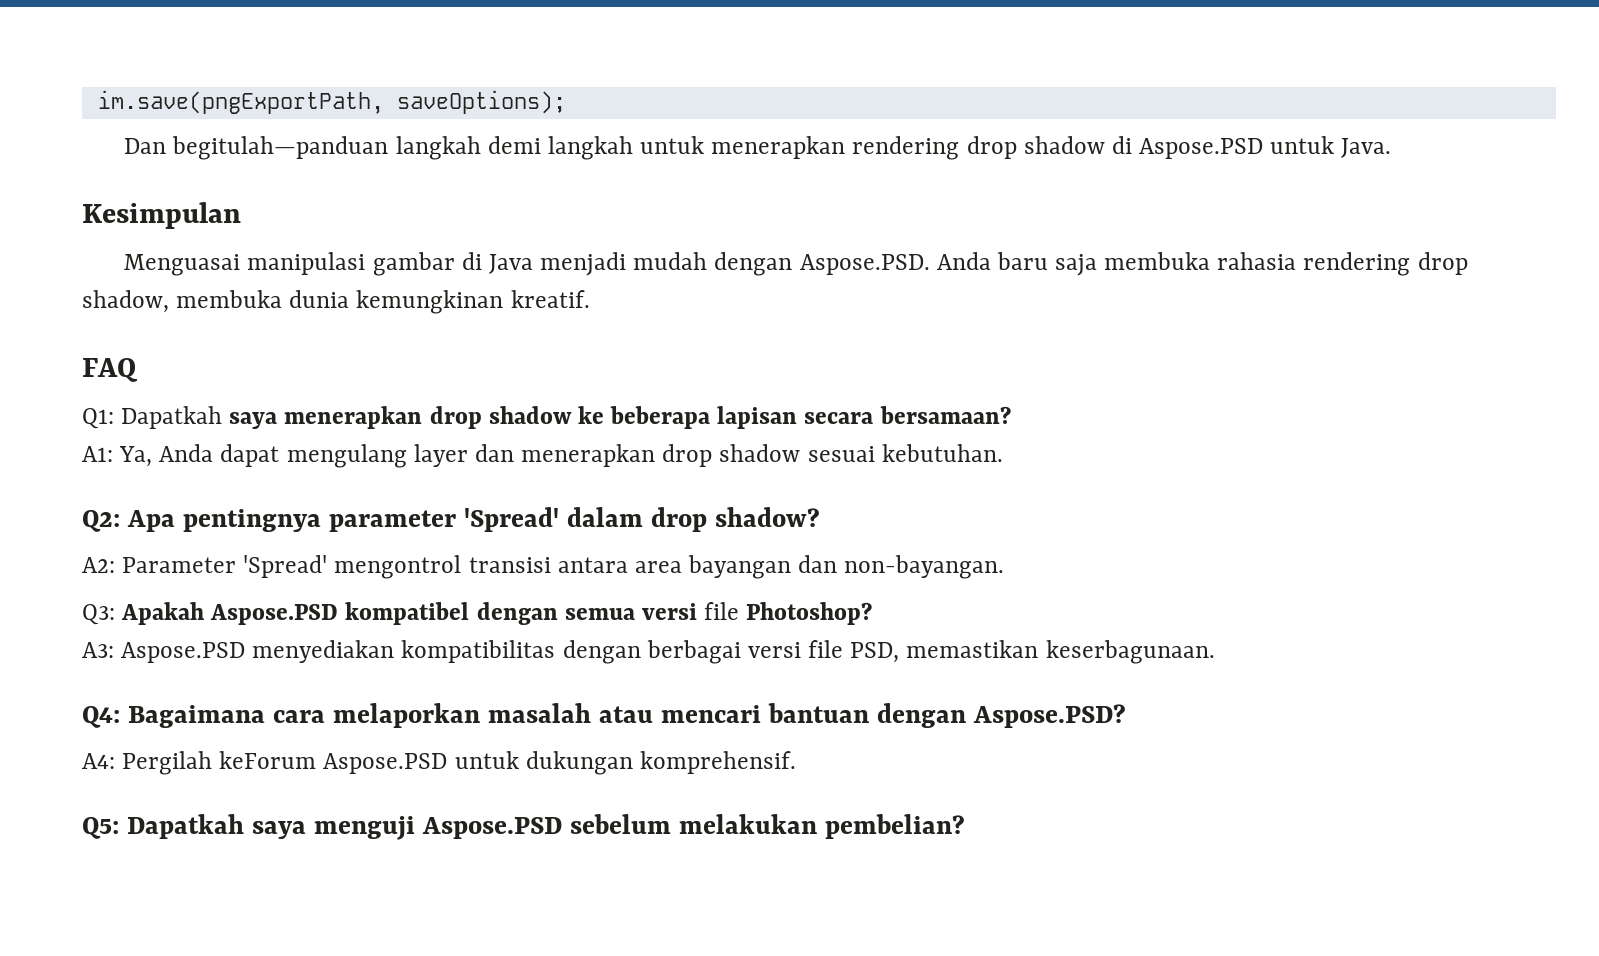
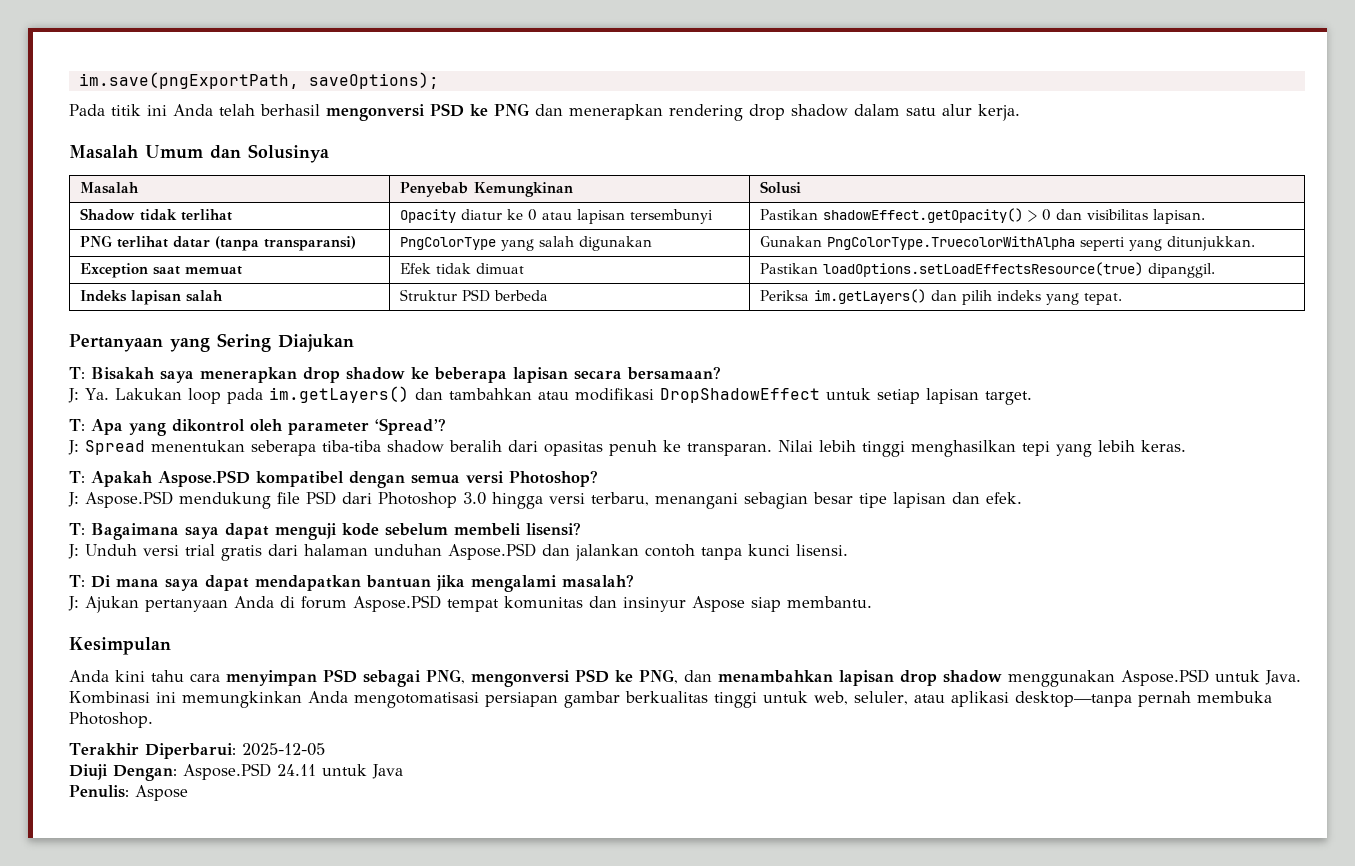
[124,136,1392,160] [82,202,241,229] [124,252,1468,276] [82,290,590,314] [82,358,138,382] [82,406,223,429] Dan begitulah—panduan langkah demi langkah untuk menerapkan rendering drop shadow di Aspose.PSD untuk Java. // Kesimpulan // Menguasai manipulasi gambar di Java menjadi mudah dengan Aspose.PSD. Anda baru saja membuka rahasia rendering drop shadow, membuka dunia kemungkinan kreatif. // FAQ // Q1: Dapatkah -> [69,103,1020,121] [69,144,329,163] [79,182,139,194] [399,182,573,197] [759,181,801,194] [79,208,232,221] [399,209,713,224] [759,208,1205,224] [79,235,356,251] [399,236,652,251] [759,236,1255,251] [79,263,242,278] [399,263,524,274] [759,262,1215,278] [79,290,223,305] [399,289,548,302] [759,289,1122,305] [69,333,354,352] [69,367,155,380] Pada titik ini Anda telah berhasil mengonversi PSD ke PNG dan menerapkan rendering drop shadow dalam satu alur kerja. // Masalah Umum dan Solusinya // Masalah | Penyebab Kemungkinan | Solusi // Shadow tidak terlihat | Opacity diatur ke 0 atau lapisan tersembunyi | Pastikan shadowEffect.getOpacity() > 0 dan visibilitas lapisan. // PNG terlihat datar (tanpa transparansi) | PngColorType yang salah digunakan | Gunakan PngColorType.TruecolorWithAlpha seperti yang ditunjukkan. // Exception saat memuat | Efek tidak dimuat | Pastikan loadOptions.setLoadEffectsResource(true) dipanggil. // Indeks lapisan salah | Struktur PSD berbeda | Periksa im.getLayers() dan pilih indeks yang tepat. // Pertanyaan yang Sering Diajukan // T: Bisakah
[82,444,1003,468] [82,507,820,532] [82,555,1005,579] [82,604,115,625] A1: Ya, Anda dapat mengulang layer dan menerapkan drop shadow sesuai kebutuhan. // Q2: Apa pentingnya parameter 'Spread' dalam drop shadow? // A2: Parameter 'Spread' mengontrol transisi antara area bayangan dan non-bayangan. // Q3: -> [68,386,1032,405] [69,418,446,436] [68,440,1186,457] [69,471,85,483] J: Ya. Lakukan loop pada im.getLayers() dan tambahkan atau modifikasi DropShadowEffect untuk setiap lapisan target. // T: Apa yang dikontrol oleh parameter ‘Spread’? // J: Spread menentukan seberapa tiba‑tiba shadow beralih dari opasitas penuh ke transparan. Nilai lebih tinggi menghasilkan tepi yang lebih keras. // T:
[704,602,740,620] file -> (504, 477) none
[82,640,1215,664] [82,703,1126,728] [82,751,796,775] [82,814,965,840] A3: Aspose.PSD menyediakan kompatibilitas dengan berbagai versi file PSD, memastikan keserbagunaan. // Q4: Bagaimana cara melaporkan masalah atau mencari bantuan dengan Aspose.PSD? // A4: Pergilah keForum Aspose.PSD untuk dukungan komprehensif. // Q5: Dapatkah saya menguji Aspose.PSD sebelum melakukan pembelian? -> [68,491,1022,509] [69,522,581,540] [68,543,848,561] [69,574,634,592] [68,595,872,613] [69,637,171,655] [69,669,1301,687] [69,691,1272,708] [69,712,153,728] [69,743,325,759] [69,763,403,781] [69,785,188,801] J: Aspose.PSD mendukung file PSD dari Photoshop 3.0 hingga versi terbaru, menangani sebagian besar tipe lapisan dan efek. // T: Bagaimana saya dapat menguji kode sebelum membeli lisensi? // J: Unduh versi trial gratis dari halaman unduhan Aspose.PSD dan jalankan contoh tanpa kunci lisensi. // T: Di mana saya dapat mendapatkan bantuan jika mengalami masalah? // J: Ajukan pertanyaan Anda di forum Aspose.PSD tempat komunitas dan insinyur Aspose siap membantu. // Kesimpulan // Anda kini tahu cara menyimpan PSD sebagai PNG, mengonversi PSD ke PNG, dan menambahkan lapisan drop shadow menggunakan Aspose.PSD untuk Java. Kombinasi ini memungkinkan Anda mengotomatisasi persiapan gambar berkualitas tinggi untuk web, seluler, atau aplikasi desktop—tanpa pernah membuka Photoshop. // Terakhir Diperbarui: 2025-12-05 // Diuji Dengan: Aspose.PSD 24.11 untuk Java // Penulis: Aspose

